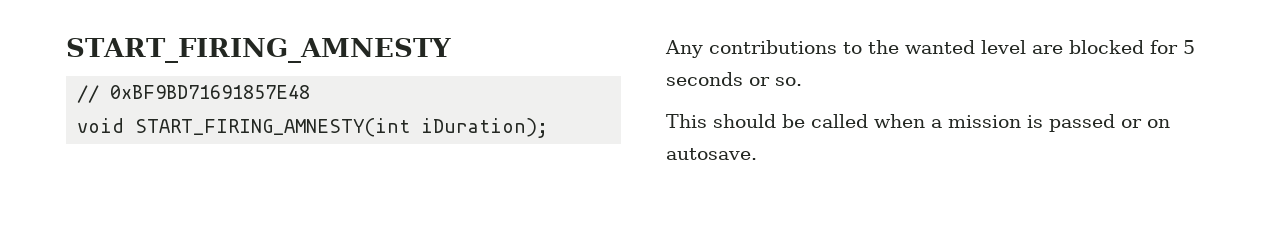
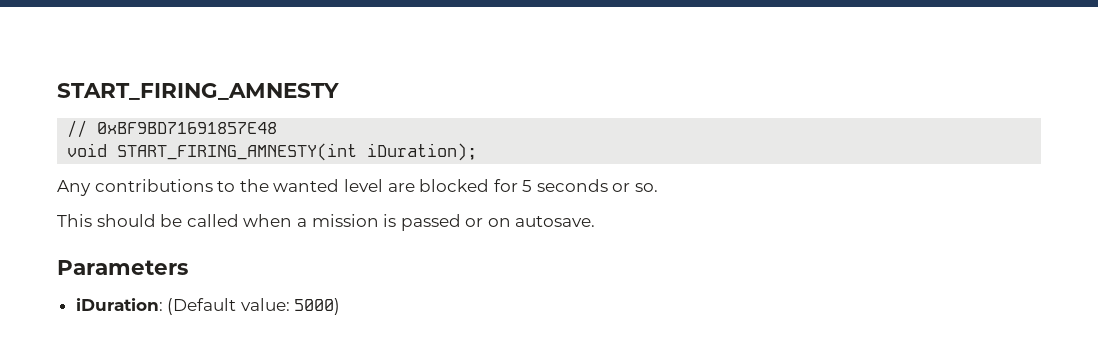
(757, 154) none -> [57,260,188,275] [75,298,341,315] // Parameters // iDuration: (Default value: 5000)

